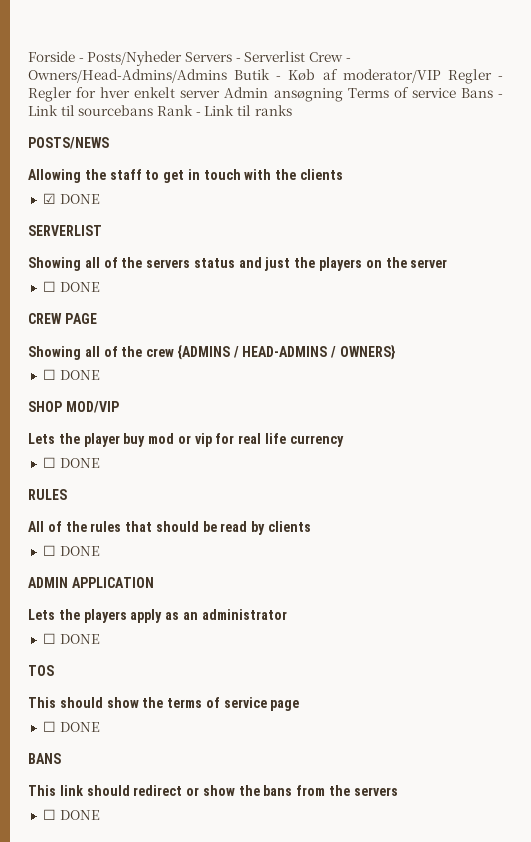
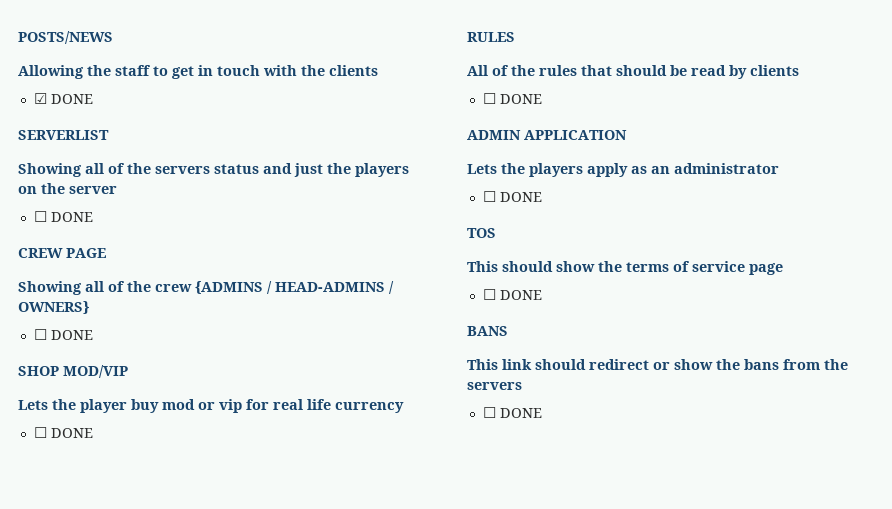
[28,51,351,66] [28,69,504,84] [28,87,503,102] [28,105,292,116] Forside - Posts/Nyheder Servers - Serverlist Crew - Owners/Head-Admins/Admins Butik - Køb af moderator/VIP Regler - Regler for hver enkelt server Admin ansøgning Terms of service Bans - Link til sourcebans Rank - Link til ranks // -> (18, 37) none

